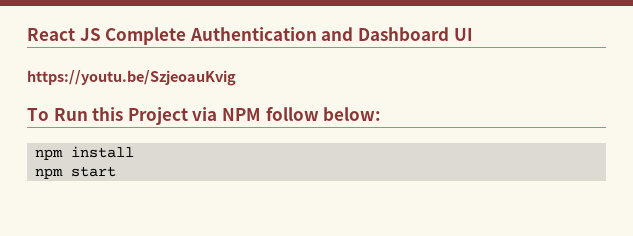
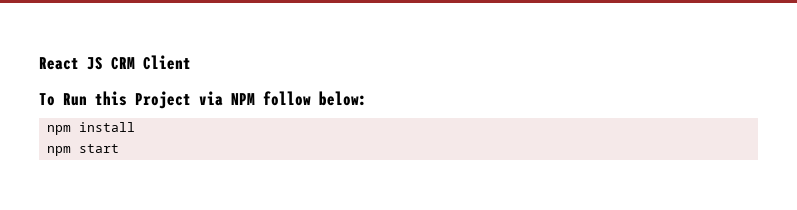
[105,27,473,45] [27,70,236,86] Complete Authentication and Dashboard UI // https://youtu.be/SzjeoauKvig -> [111,55,191,70] CRM Client

